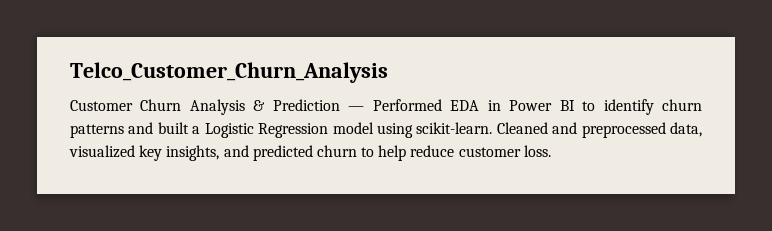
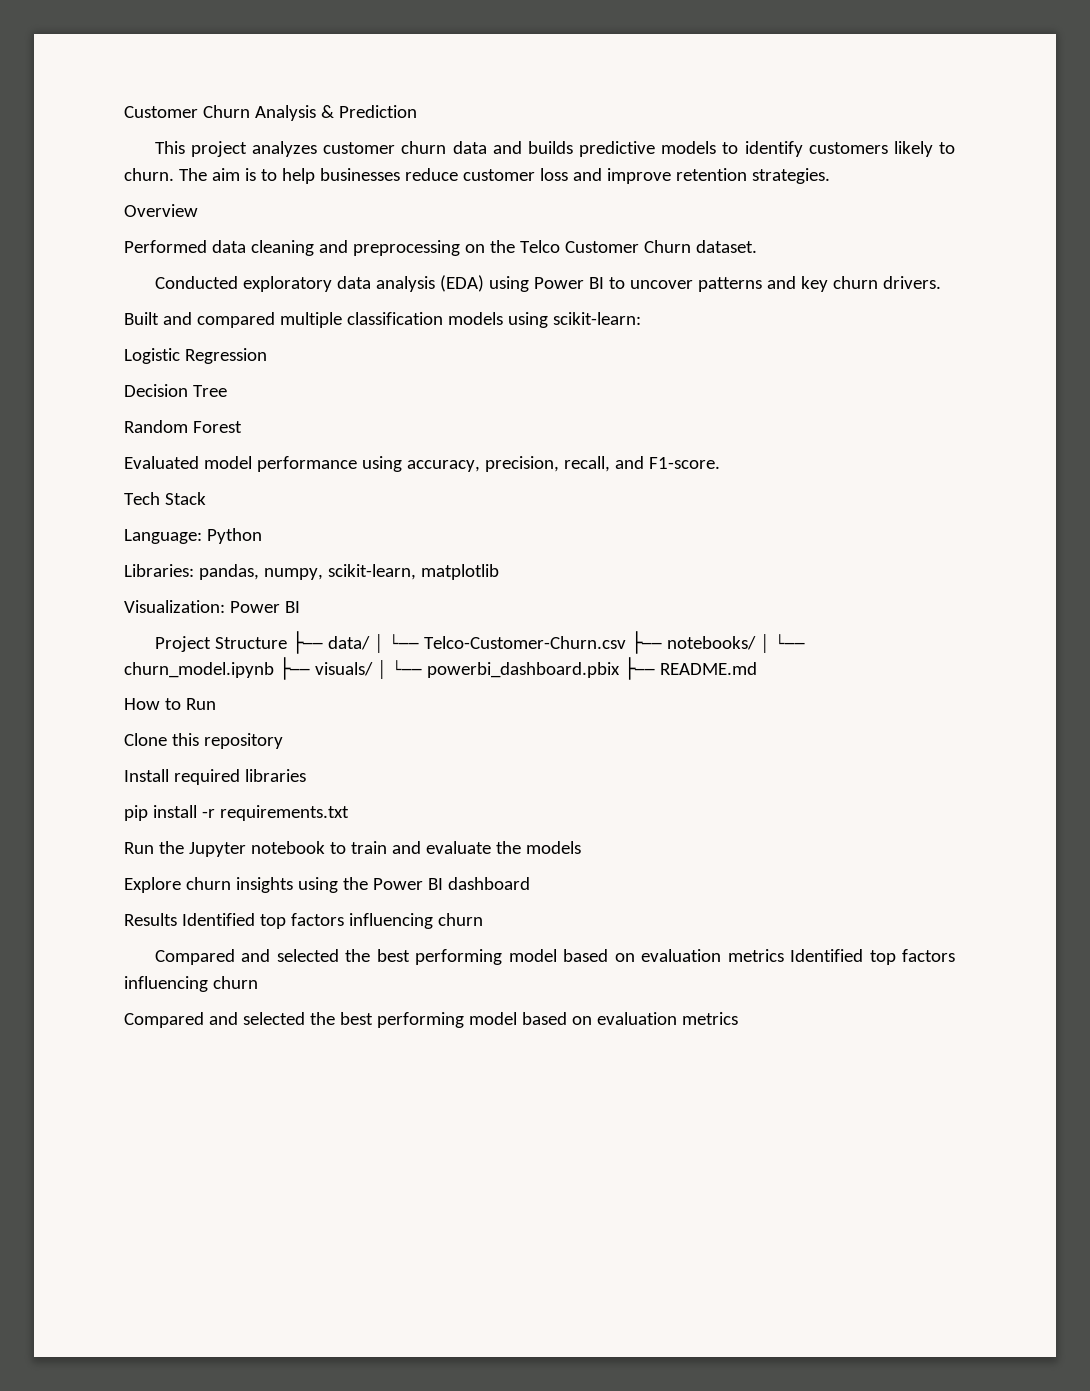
[70,62,388,83] Telco_Customer_Churn_Analysis // -> (124, 112) none
[348,99,702,115] [70,122,703,138] [69,145,551,161] — Performed EDA in Power BI to identify churn patterns and built a Logistic Regression model using scikit-learn. Cleaned and preprocessed data, visualized key insights, and predicted churn to help reduce customer loss. -> [154,141,956,157] [124,168,830,184] [124,204,198,217] [124,240,757,256] [154,275,941,292] [124,312,641,328] [124,348,267,364] [124,384,227,397] [124,420,242,433] [124,456,720,472] [124,492,206,505] [124,528,262,544] [124,564,499,580] [124,600,300,613] [154,631,805,654] [124,657,757,680] [124,698,216,710] [124,733,283,749] [124,769,306,785] [124,805,349,821] [124,841,581,857] [124,877,530,893] [124,913,483,929] [154,949,955,965] [124,976,258,992] [124,1012,738,1028] // This project analyzes customer churn data and builds predictive models to identify customers likely to churn. The aim is to help businesses reduce customer loss and improve retention strategies. // Overview // Performed data cleaning and preprocessing on the Telco Customer Churn dataset. // Conducted exploratory data analysis (EDA) using Power BI to uncover patterns and key churn drivers. // Built and compared multiple classification models using scikit-learn: // Logistic Regression // Decision Tree // Random Forest // Evaluated model performance using accuracy, precision, recall, and F1-score. // Tech Stack // Language: Python // Libraries: pandas, numpy, scikit-learn, matplotlib // Visualization: Power BI // Project Structure ├── data/ │ └── Telco-Customer-Churn.csv ├── notebooks/ │ └── churn_model.ipynb ├── visuals/ │ └── powerbi_dashboard.pbix ├── README.md // How to Run // Clone this repository // Install required libraries // pip install -r requirements.txt // Run the Jupyter notebook to train and evaluate the models // Explore churn insights using the Power BI dashboard // Results Identified top factors influencing churn // Compared and selected the best performing model based on evaluation metrics Identified top factors influencing churn // Compared and selected the best performing model based on evaluation metrics

